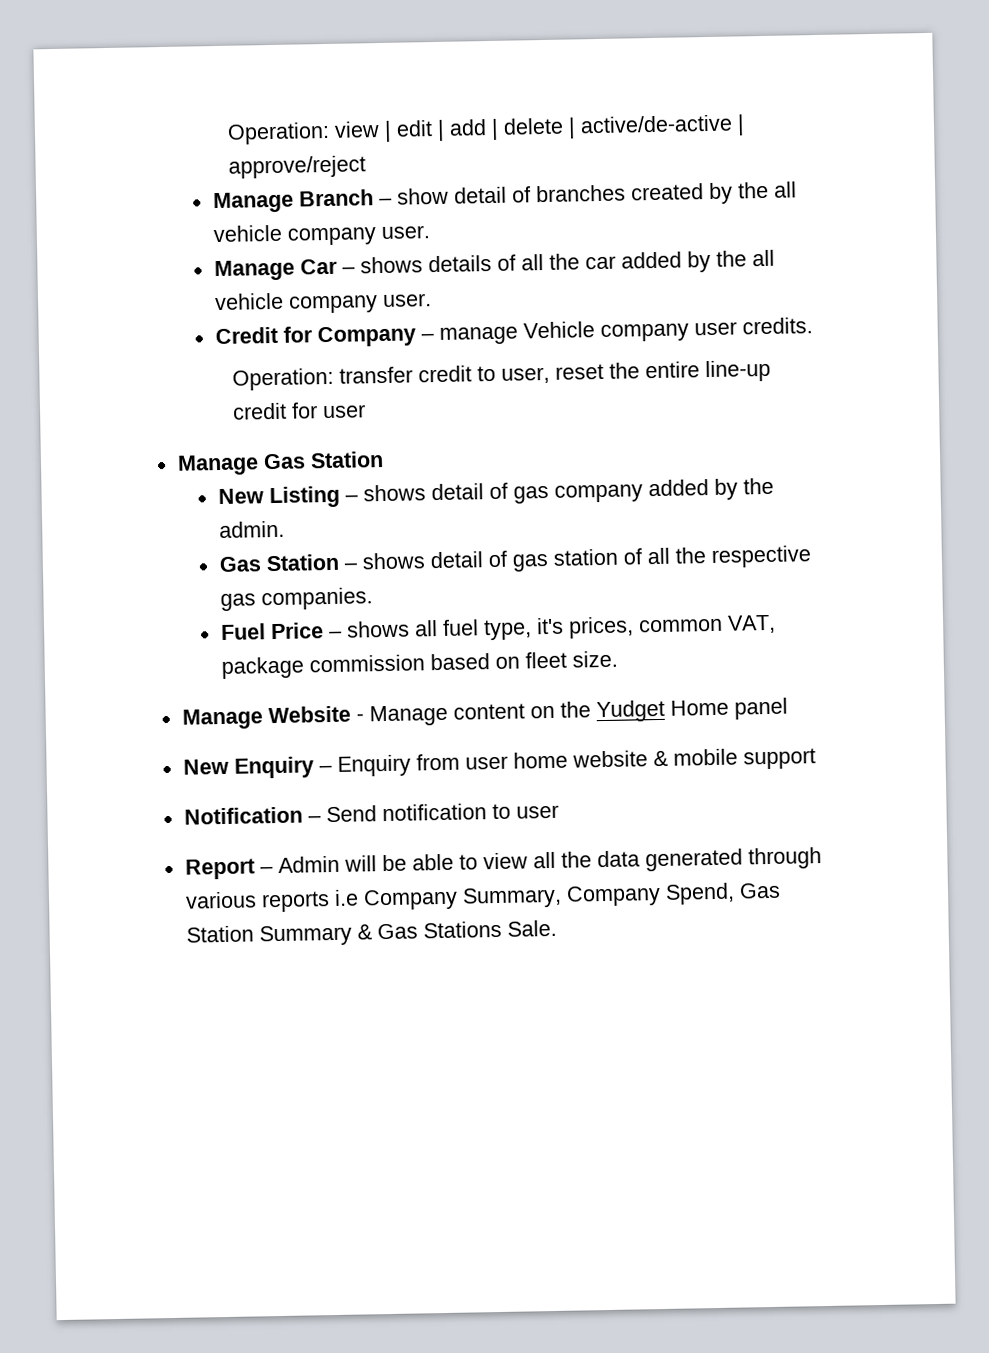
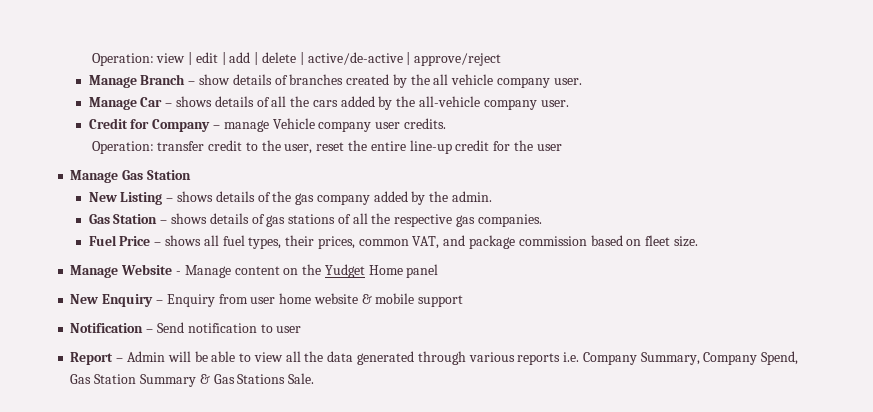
[453,186,507,204] detail -> [232,74,272,85] details
[584,249,775,273] [213,292,284,311] car added by the all vehicle -> [312,96,481,110] cars added by the all-vehicle
(496, 373) none -> [261,140,281,151] the
(318, 410) none -> [513,140,533,151] the
[430,482,508,501] detail of -> [215,191,292,202] details of the
[429,548,618,572] detail of gas station -> [209,213,336,227] details of gas stations
[482,617,564,641] type, it's -> [248,235,315,249] types, their
(776, 624) none -> [443,235,466,246] and
[333,889,359,906] i.e -> [563,352,580,362] i.e.

